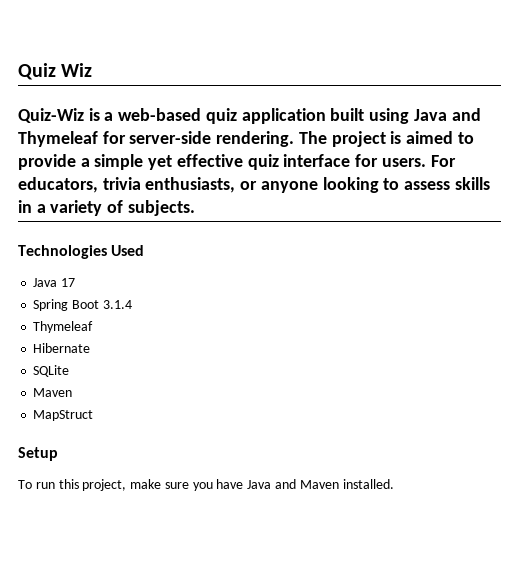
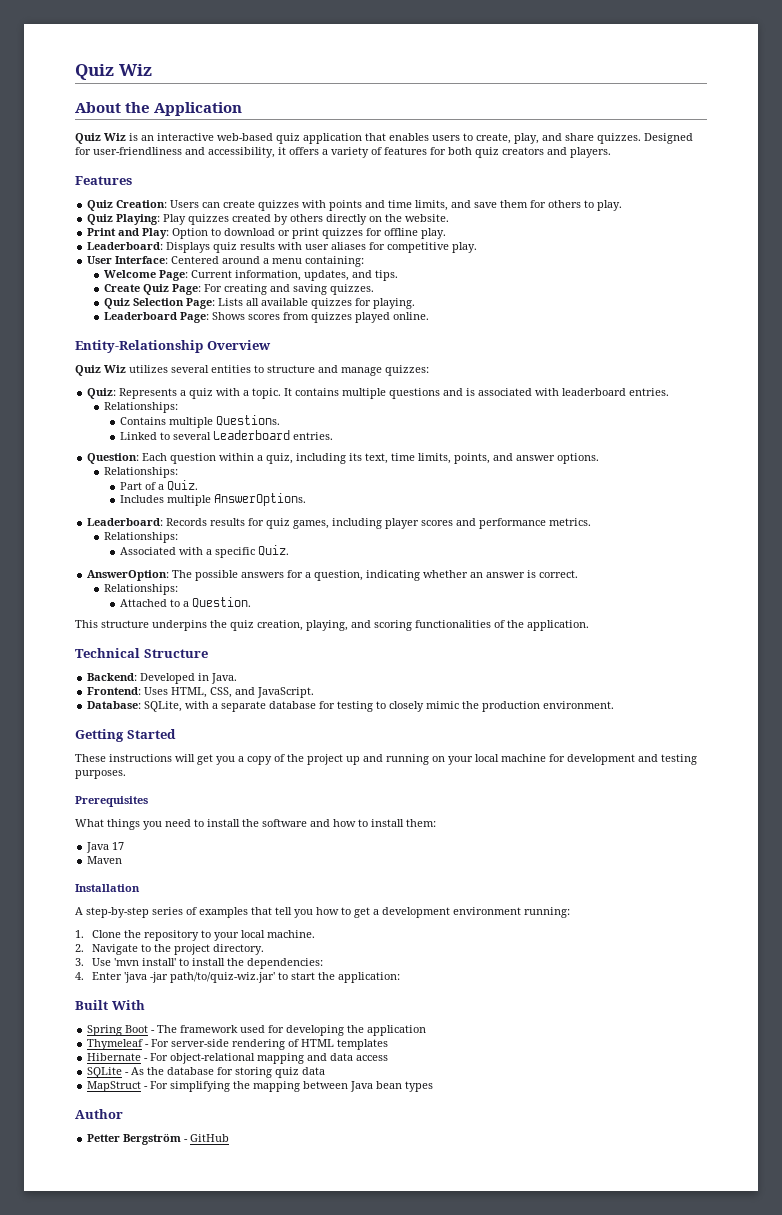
[18,108,481,124] [18,131,474,147] [18,154,456,170] [18,177,490,193] [18,200,195,216] [18,245,145,259] [33,278,76,287] [33,299,132,311] [33,321,94,333] [33,343,91,353] [33,365,70,377] [33,388,73,397] [33,410,94,421] [18,447,58,461] [18,479,394,491] Quiz-Wiz is a web-based quiz application built using Java and Thymeleaf for server-side rendering. The project is aimed to provide a simple yet effective quiz interface for users. For educators, trivia enthusiasts, or anyone looking to assess skills in a variety of subjects. // Technologies Used // Java 17 // Spring Boot 3.1.4 // Thymeleaf // Hibernate // SQLite // Maven // MapStruct // Setup // To run this project, make sure you have Java and Maven installed. -> [75,102,243,116] [75,133,693,144] [75,147,611,158] [75,176,132,185] [87,200,623,211] [87,214,450,225] [87,228,447,239] [87,242,478,253] [87,256,365,267] [103,270,398,281] [103,284,374,295] [103,298,415,309] [103,312,429,323] [75,340,271,353] [75,365,429,376] [87,388,670,399] [103,402,178,413] [120,415,281,428] [120,430,334,440] [87,453,600,464] [103,467,178,478] [120,480,199,491] [120,493,307,506] [87,518,592,529] [103,532,178,543] [120,545,290,558] [87,570,579,581] [103,584,178,595] [120,597,252,608] [75,620,589,631] [75,648,208,658] [87,673,238,684] [87,687,315,698] [87,701,615,712] [75,729,176,742] [75,754,697,765] [75,770,126,779] [75,796,148,807] [75,819,436,830] [86,842,125,853] [87,856,123,864] [75,884,140,892] [75,907,570,918] [75,930,315,941] [75,944,264,955] [75,958,323,969] [75,972,400,983] [75,1000,145,1010] [87,1025,427,1036] [87,1039,389,1050] [87,1053,389,1064] [87,1067,326,1078] [87,1081,434,1092] [75,1109,123,1119] [87,1134,230,1145] About the Application // Quiz Wiz is an interactive web-based quiz application that enables users to create, play, and share quizzes. Designed for user-friendliness and accessibility, it offers a variety of features for both quiz creators and players. // Features // Quiz Creation: Users can create quizzes with points and time limits, and save them for others to play. // Quiz Playing: Play quizzes created by others directly on the website. // Print and Play: Option to download or print quizzes for offline play. // Leaderboard: Displays quiz results with user aliases for competitive play. // User Interface: Centered around a menu containing: // Welcome Page: Current information, updates, and tips. // Create Quiz Page: For creating and saving quizzes. // Quiz Selection Page: Lists all available quizzes for playing. // Leaderboard Page: Shows scores from quizzes played online. // Entity-Relationship Overview // Quiz Wiz utilizes several entities to structure and manage quizzes: // Quiz: Represents a quiz with a topic. It contains multiple questions and is associated with leaderboard entries. // Relationships: // Contains multiple Questions. // Linked to several Leaderboard entries. // Question: Each question within a quiz, including its text, time limits, points, and answer options. // Relationships: // Part of a Quiz. // Includes multiple AnswerOptions. // Leaderboard: Records results for quiz games, including player scores and performance metrics. // Relationships: // Associated with a specific Quiz. // AnswerOption: The possible answers for a question, indicating whether an answer is correct. // Relationships: // Attached to a Question. // This structure underpins the quiz creation, playing, and scoring functionalities of the application. // Technical Structure // Backend: Developed in Java. // Frontend: Uses HTML, CSS, and JavaScript. // Database: SQLite, with a separate database for testing to closely mimic the production environment. // Getting Started // These instructions will get you a copy of the project up and running on your local machine for development and testing purposes. // Prerequisites // What things you need to install the software and how to install them: // Java 17 // Maven // Installation // A step-by-step series of examples that tell you how to get a development environment running: // 1. Clone the repository to your local machine. // 2. Navigate to the project directory. // 3. Use 'mvn install' to install the dependencies: // 4. Enter 'java -jar path/to/quiz-wiz.jar' to start the application: // Built With // Spring Boot - The framework used for developing the application // Thymeleaf - For server-side rendering of HTML templates // Hibernate - For object-relational mapping and data access // SQLite - As the database for storing quiz data // MapStruct - For simplifying the mapping between Java bean types // Author // Petter Bergström - GitHub

